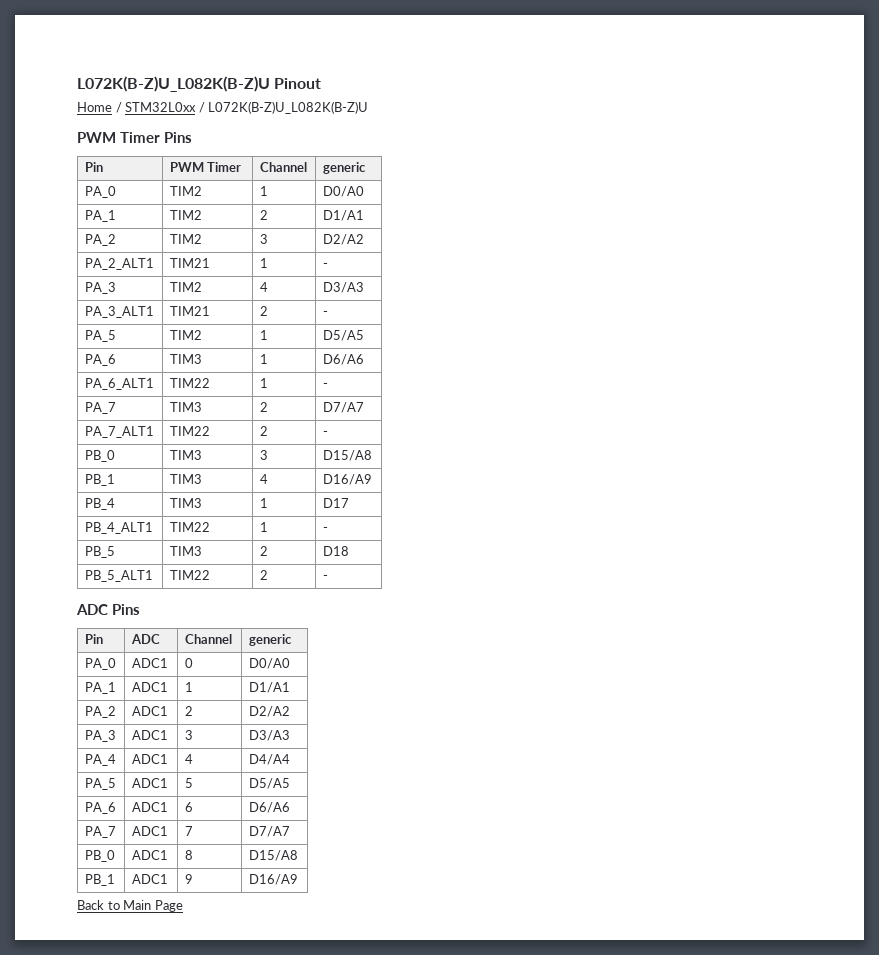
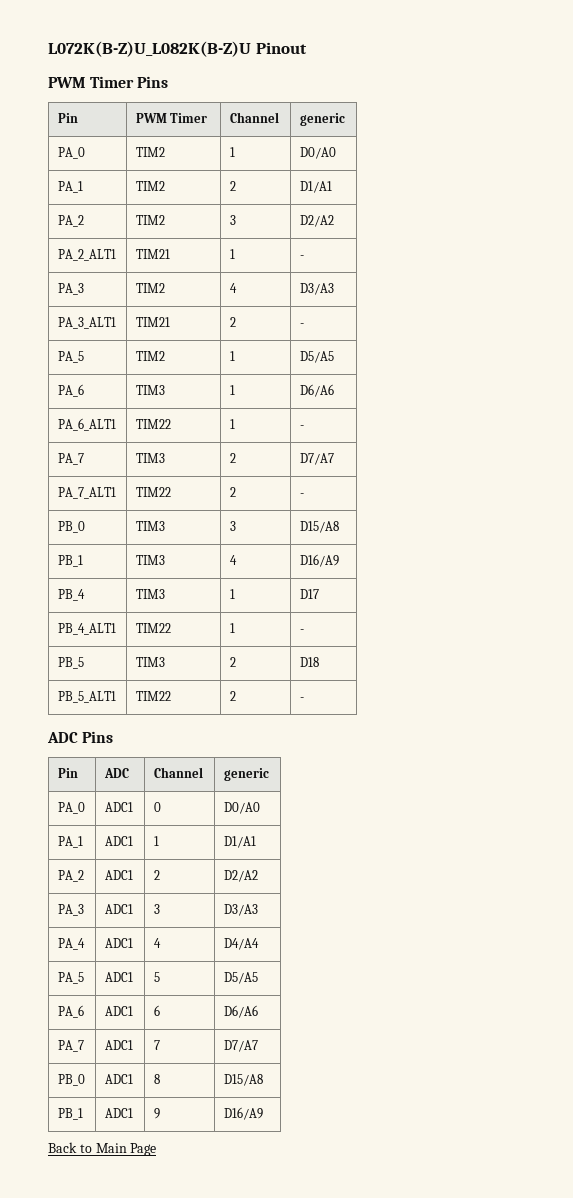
[77,101,369,114] // Home / STM32L0xx / L072K(B-Z)U_L082K(B-Z)U -> (307, 48) none

